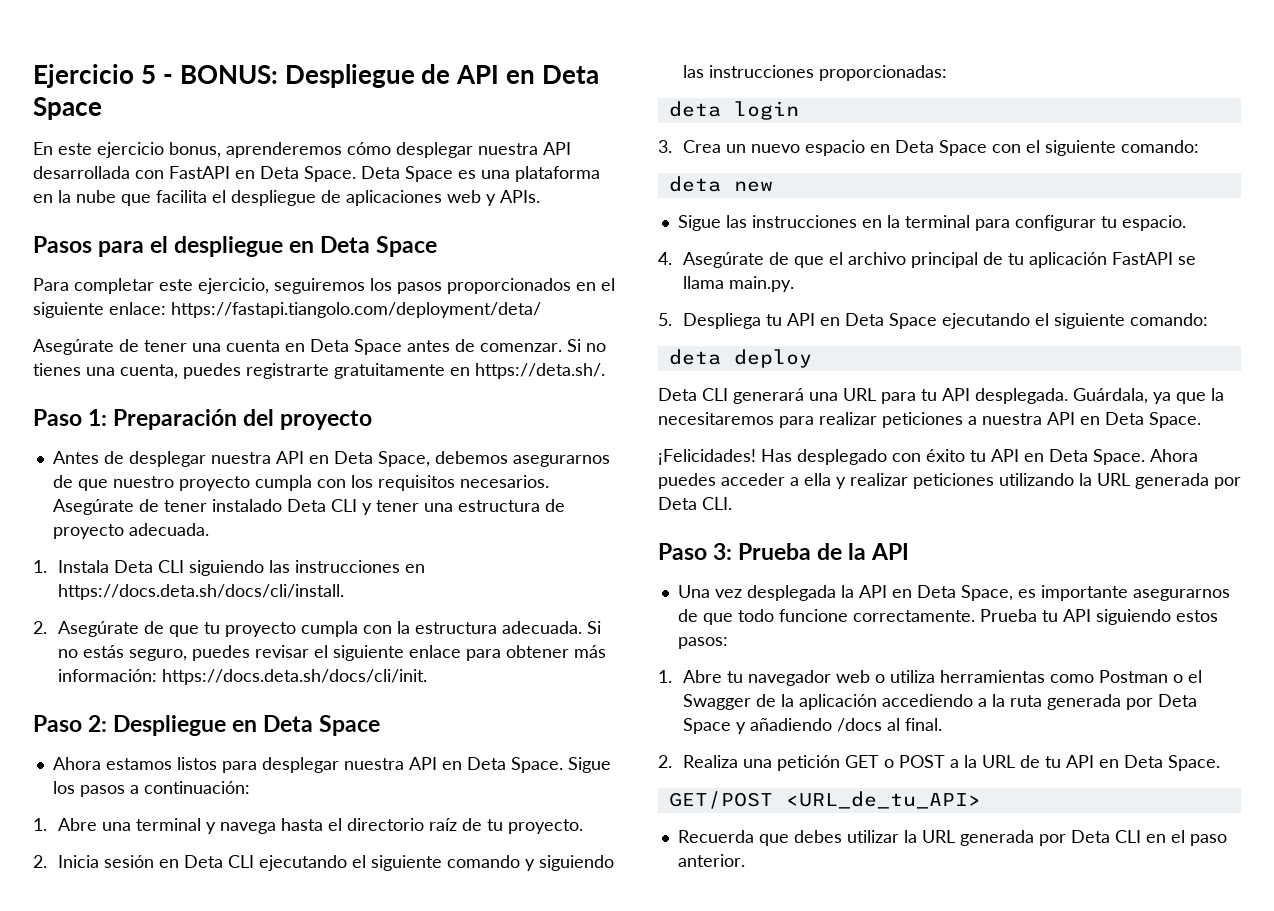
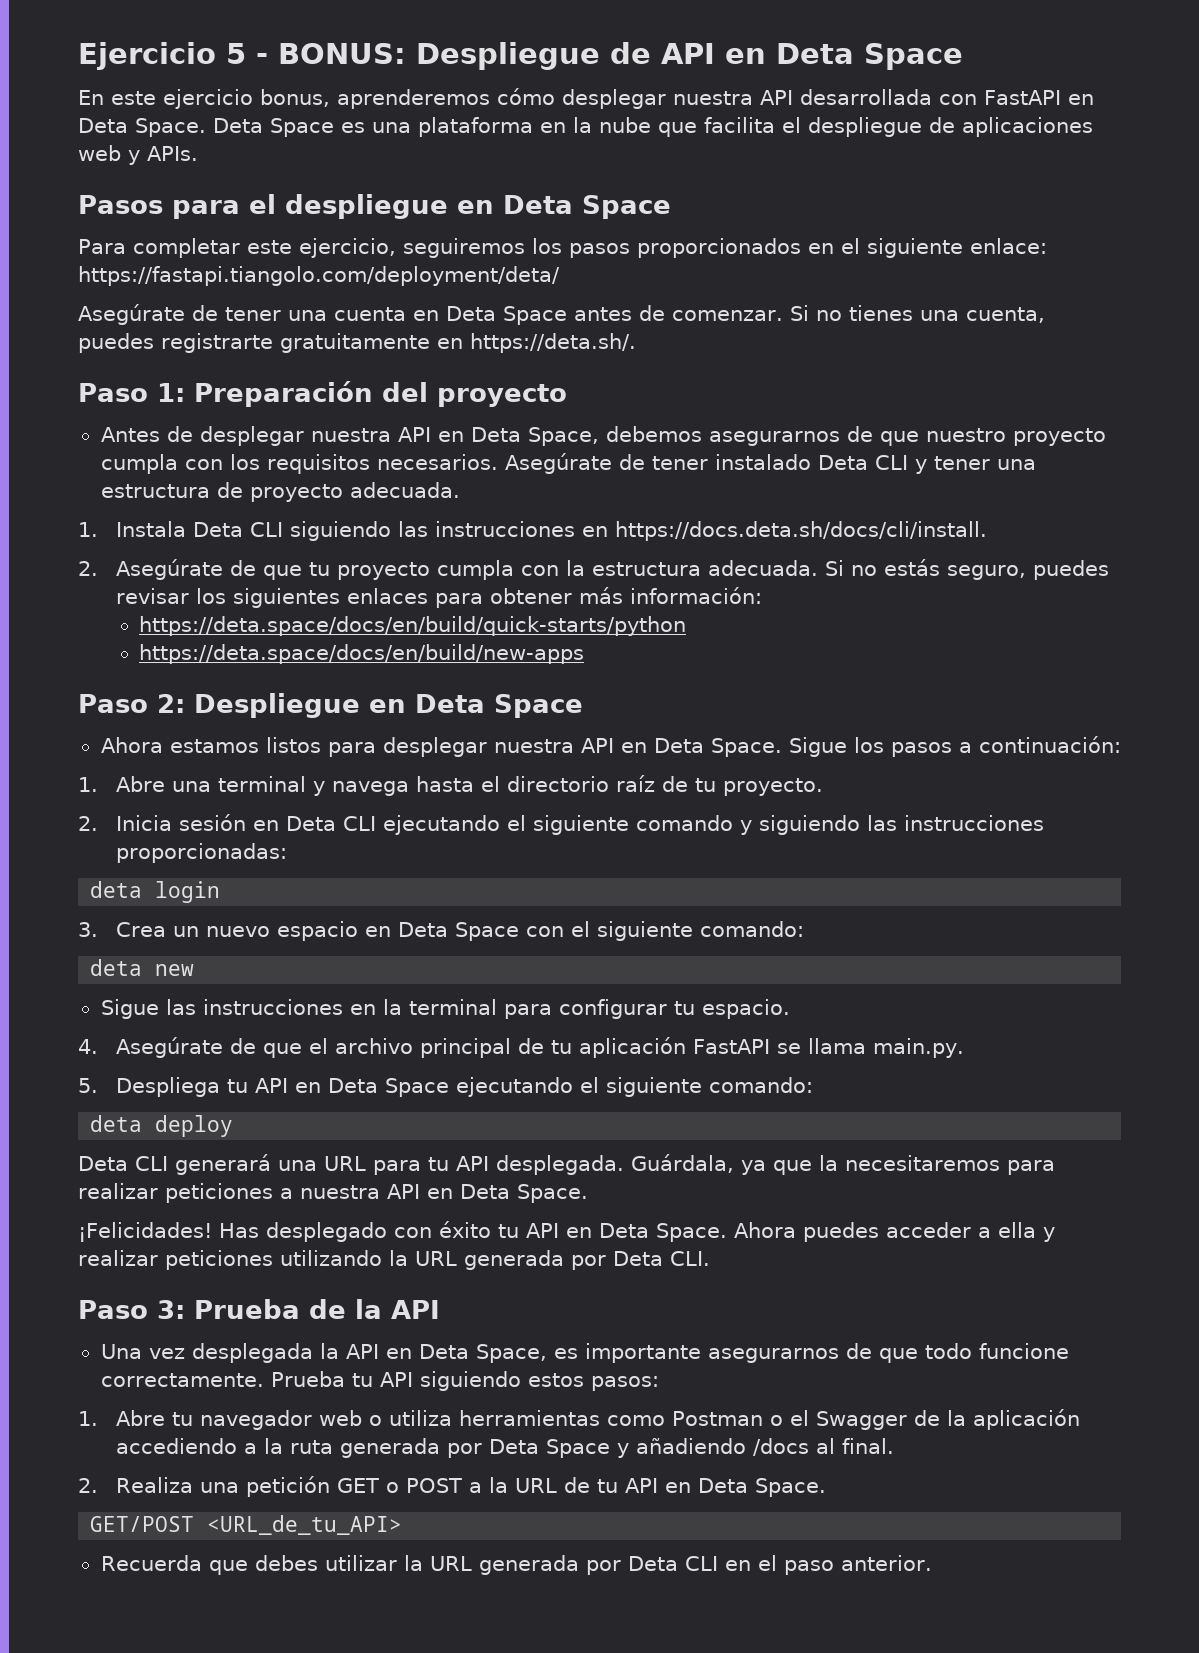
[313,645,461,661] el siguiente enlace -> [196,588,429,608] los siguientes enlaces
[161,669,427,685] https://docs.deta.sh/docs/cli/init. -> [138,616,686,636] [138,644,584,664] // https://deta.space/docs/en/build/quick-starts/python // https://deta.space/docs/en/build/new-apps

